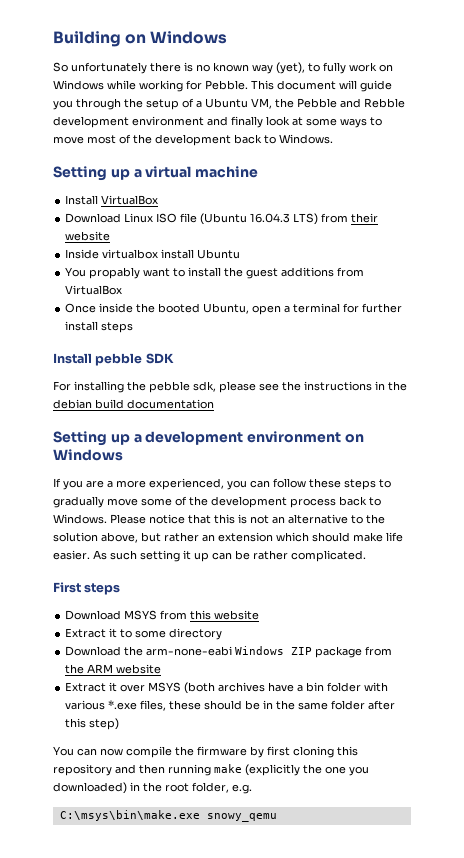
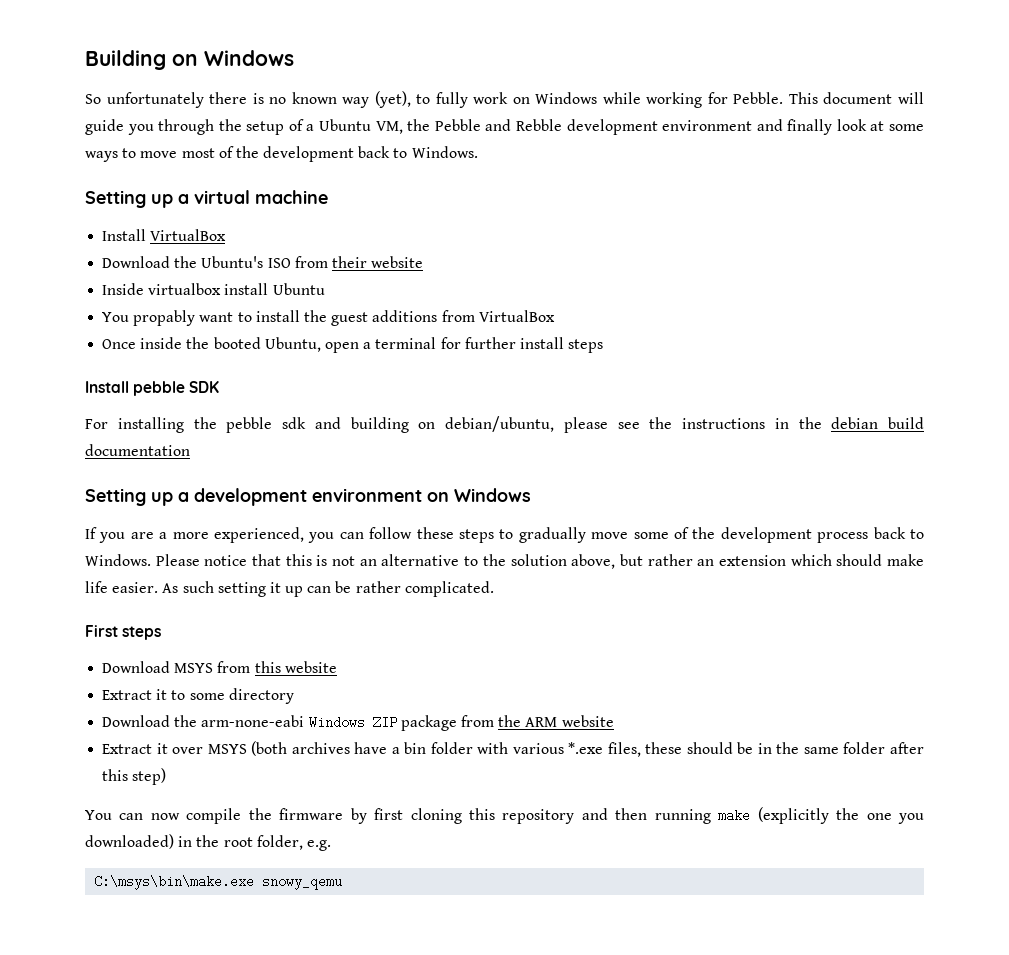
[124,213,319,225] Linux ISO file (Ubuntu 16.04.3 LTS) -> [174,256,291,268] the Ubuntu's ISO
[193,381,216,392] sdk, -> [282,416,554,433] sdk and building on debian/ubuntu,

